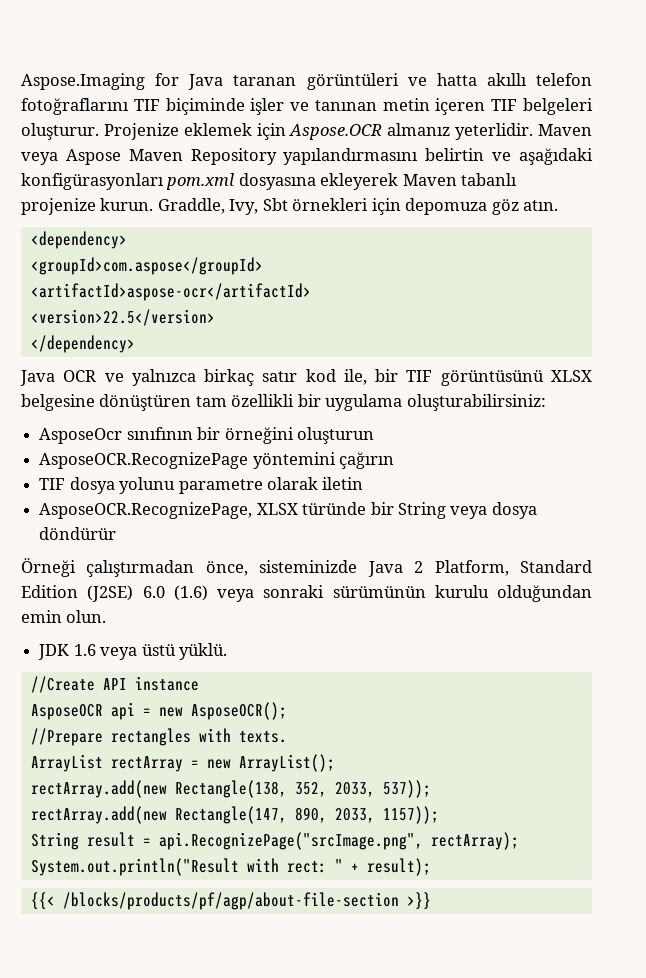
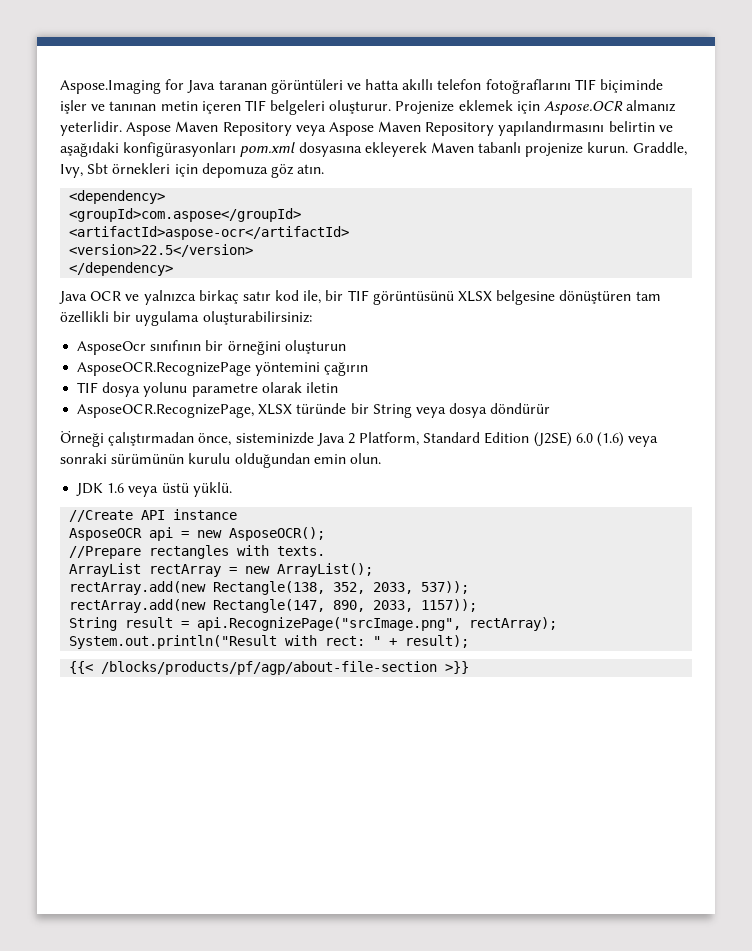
[538,124,593,136] Maven -> [126,121,292,136] Aspose Maven Repository

